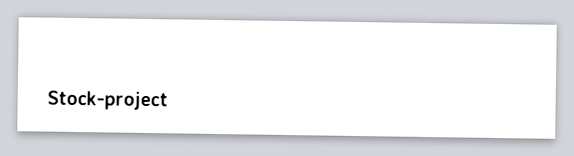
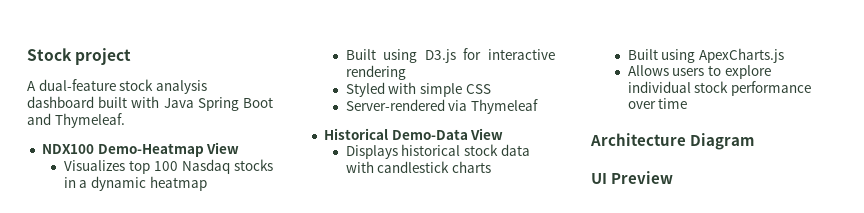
[47,90,168,111] Stock-project -> [27,48,132,65] [27,79,207,94] [27,96,273,111] [27,113,125,128] [41,142,240,157] [63,159,273,174] [63,176,207,191] [345,48,555,63] [345,65,406,80] [345,82,491,97] [345,99,538,114] [323,128,504,140] [345,144,530,159] [345,161,491,173] [627,48,784,63] [627,65,771,79] [627,81,811,96] [627,98,688,109] [590,133,755,150] [591,171,674,184] Stock project // A dual-feature stock analysis dashboard built with Java Spring Boot and Thymeleaf. // NDX100 Demo-Heatmap View // Visualizes top 100 Nasdaq stocks in a dynamic heatmap // Built using D3.js for interactive rendering // Styled with simple CSS // Server-rendered via Thymeleaf // Historical Demo-Data View // Displays historical stock data with candlestick charts // Built using ApexCharts.js // Allows users to explore individual stock performance over time // Architecture Diagram // UI Preview

